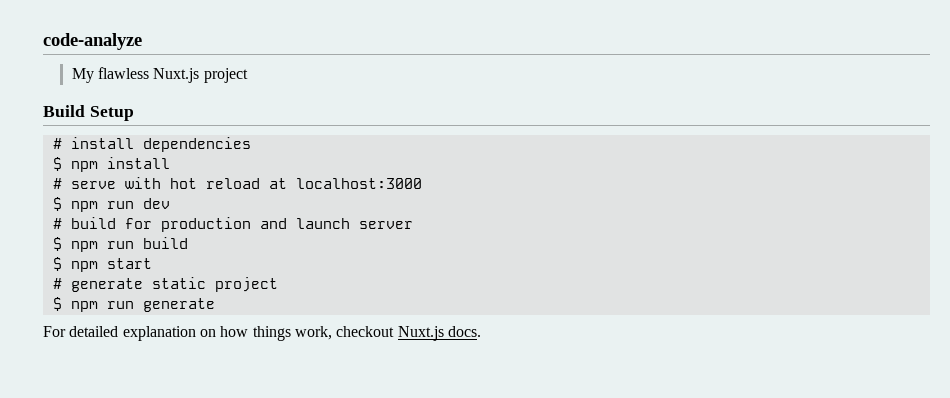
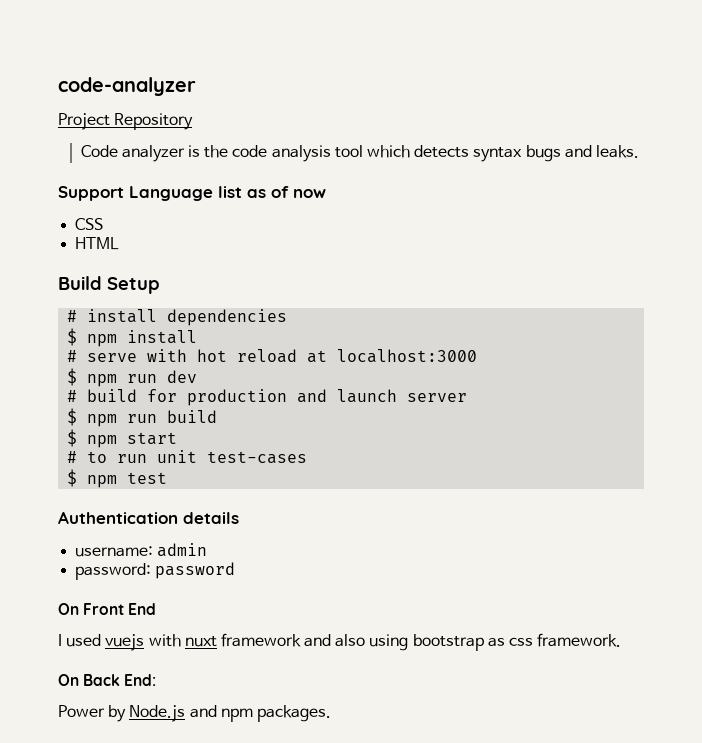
[43,33,142,50] [71,67,248,83] code-analyze // My flawless Nuxt.js project -> [58,77,196,96] [58,113,194,130] [80,145,639,162] [58,186,326,201] [75,218,104,230] [75,237,120,250] code-analyzer // Project Repository // Code analyzer is the code analysis tool which detects syntax bugs and leaks. // Support Language list as of now // CSS // HTML
[70,277,278,292] [52,297,215,312] [43,326,481,341] generate static project // $ npm run generate // For detailed explanation on how things work, checkout Nuxt.js docs. -> [87,450,308,464] [67,469,168,488] [58,511,239,524] [75,543,208,557] [75,562,236,580] [58,603,157,615] [58,633,622,651] [58,674,157,686] [58,705,331,722] to run unit test-cases // $ npm test // Authentication details // username: admin // password: password // On Front End // I used vuejs with nuxt framework and also using bootstrap as css framework. // On Back End: // Power by Node.js and npm packages.

